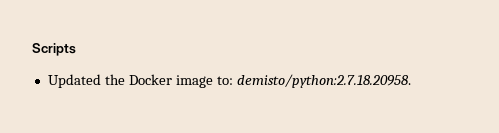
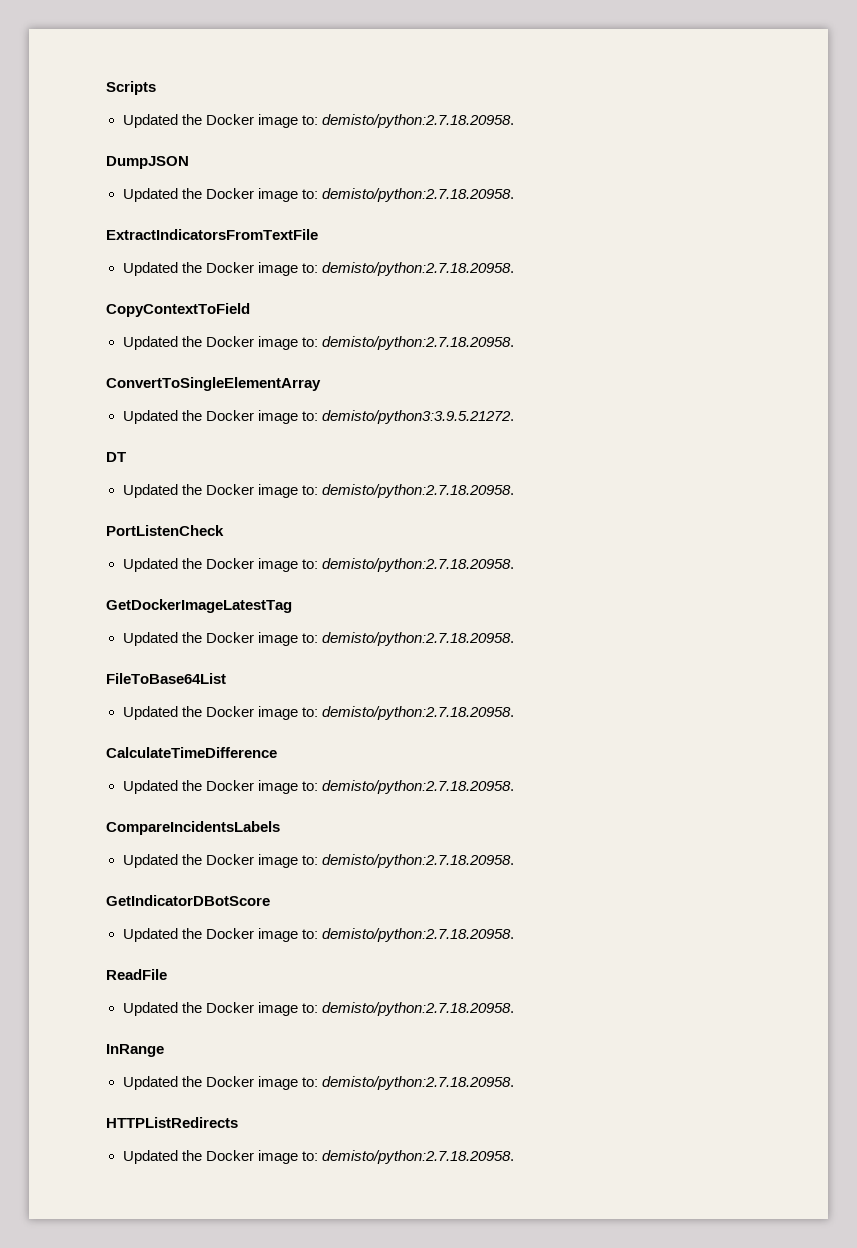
(411, 81) none -> [106,156,189,169] [122,188,514,202] [106,229,318,240] [122,262,514,276] [106,303,250,317] [122,336,514,350] [106,377,321,391] [122,410,514,424] [106,452,126,462] [122,484,514,498] [106,525,224,536] [122,558,514,572] [106,599,292,613] [122,632,514,646] [106,673,226,684] [122,706,514,720] [106,747,277,758] [122,780,514,794] [106,821,280,835] [122,854,514,868] [106,895,270,906] [122,928,514,942] [106,969,167,980] [122,1002,514,1016] [106,1044,164,1057] [122,1076,514,1090] [106,1117,238,1128] [122,1150,514,1164] // DumpJSON // Updated the Docker image to: demisto/python:2.7.18.20958. // ExtractIndicatorsFromTextFile // Updated the Docker image to: demisto/python:2.7.18.20958. // CopyContextToField // Updated the Docker image to: demisto/python:2.7.18.20958. // ConvertToSingleElementArray // Updated the Docker image to: demisto/python3:3.9.5.21272. // DT // Updated the Docker image to: demisto/python:2.7.18.20958. // PortListenCheck // Updated the Docker image to: demisto/python:2.7.18.20958. // GetDockerImageLatestTag // Updated the Docker image to: demisto/python:2.7.18.20958. // FileToBase64List // Updated the Docker image to: demisto/python:2.7.18.20958. // CalculateTimeDifference // Updated the Docker image to: demisto/python:2.7.18.20958. // CompareIncidentsLabels // Updated the Docker image to: demisto/python:2.7.18.20958. // GetIndicatorDBotScore // Updated the Docker image to: demisto/python:2.7.18.20958. // ReadFile // Updated the Docker image to: demisto/python:2.7.18.20958. // InRange // Updated the Docker image to: demisto/python:2.7.18.20958. // HTTPListRedirects // Updated the Docker image to: demisto/python:2.7.18.20958.

